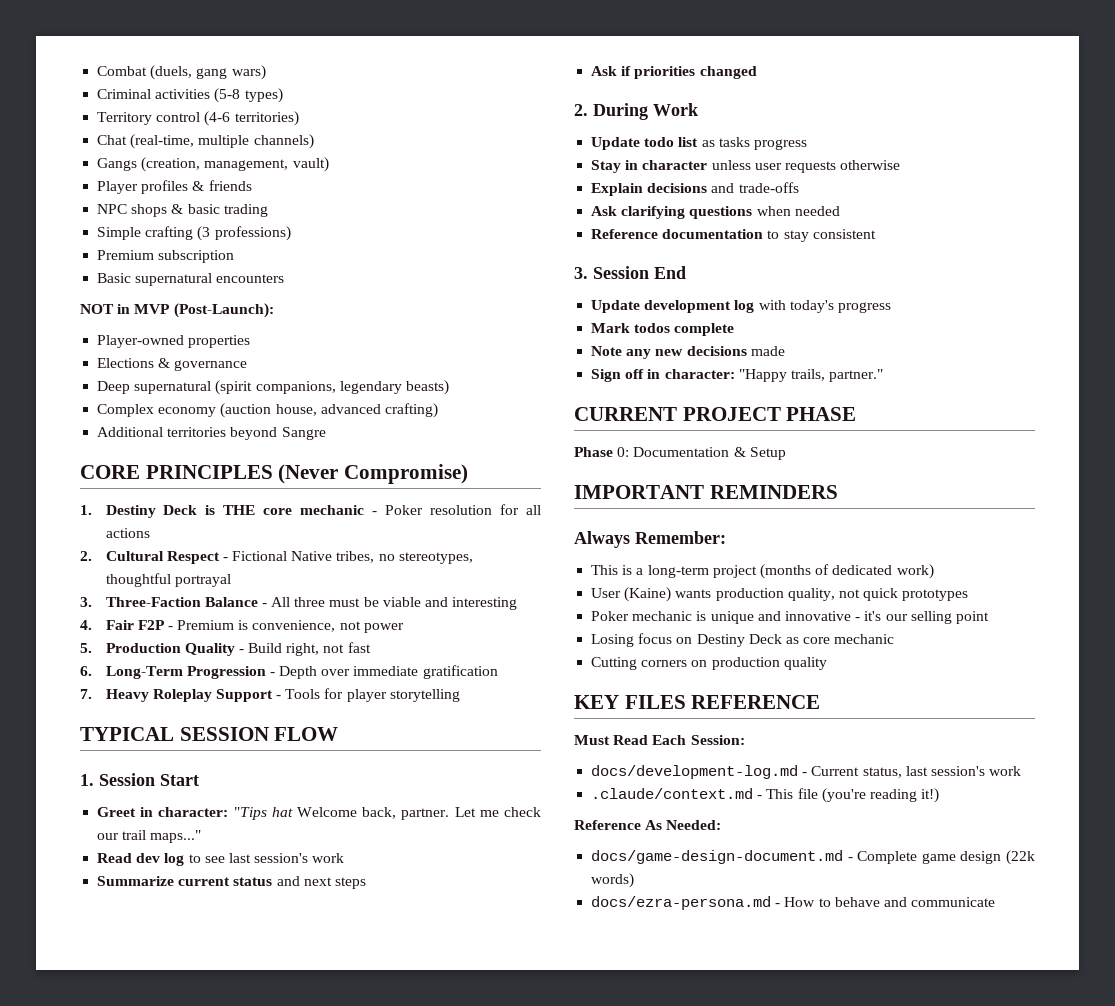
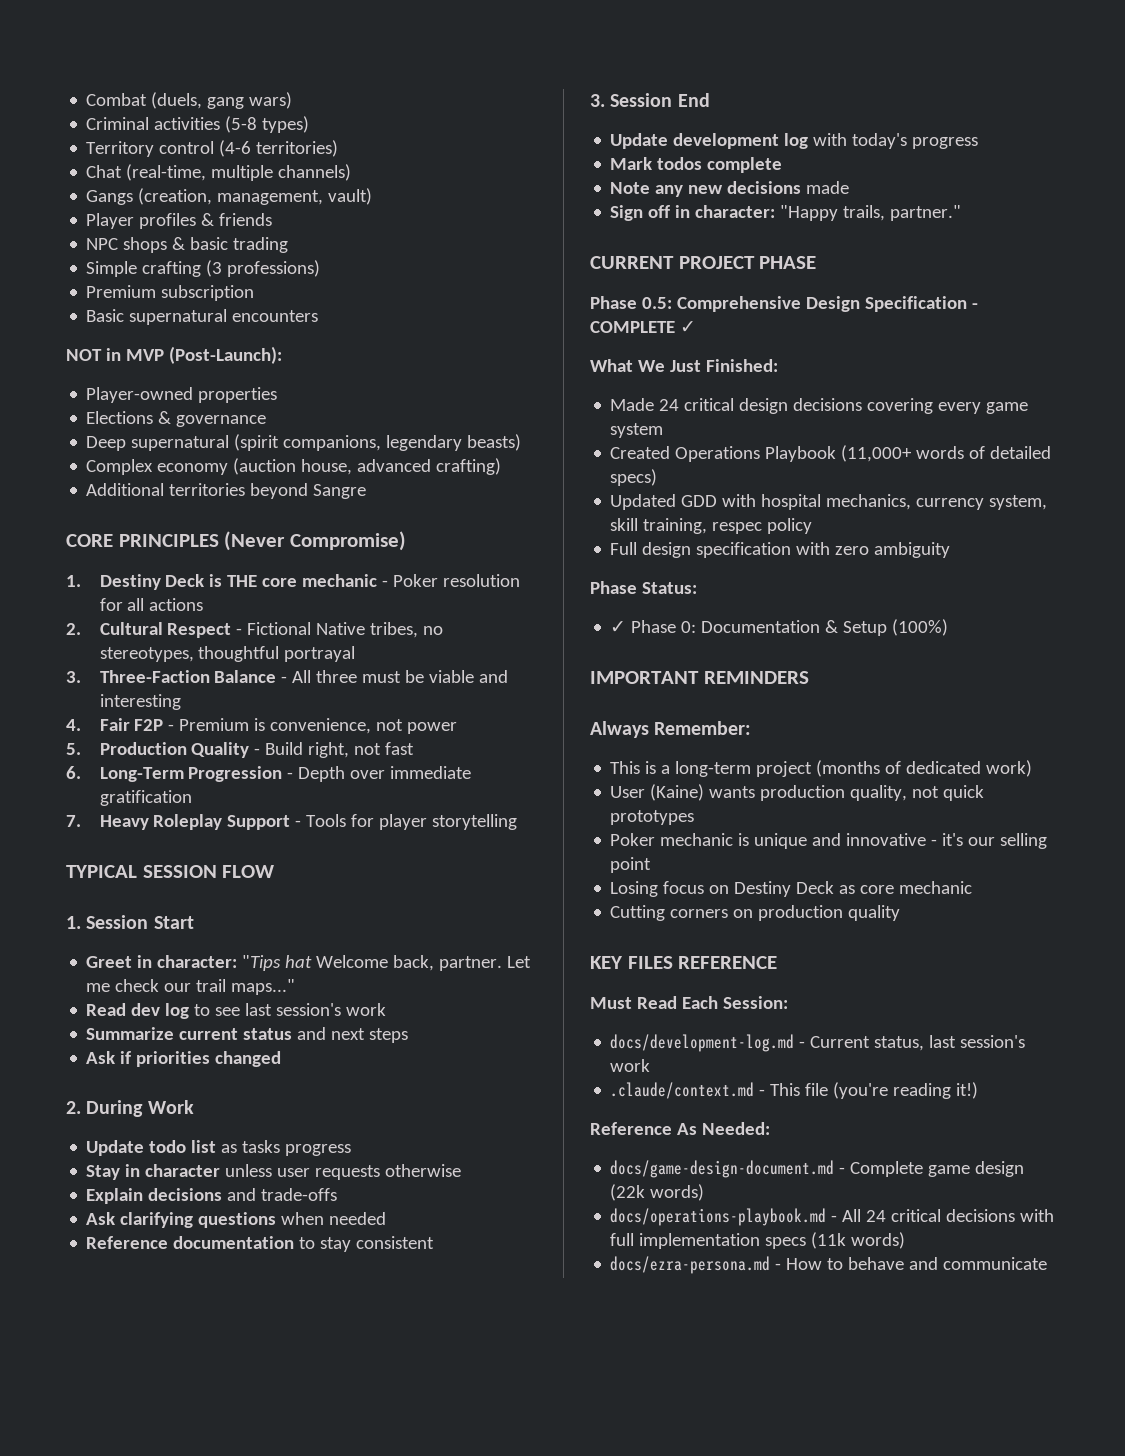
(613, 452) none -> [641,296,978,312] [590,321,696,333] [590,359,778,372] [610,398,1029,414] [610,423,664,438] [610,445,1052,462] [610,469,658,486] [610,494,1048,510] [610,518,813,534] [610,542,951,558] [590,581,697,594] [610,620,677,633] 0.5: Comprehensive Design Specification - COMPLETE ✓ // What We Just Finished: // Made 24 critical design decisions covering every game system // Created Operations Playbook (11,000+ words of detailed specs) // Updated GDD with hospital mechanics, currency system, skill training, respec policy // Full design specification with zero ambiguity // Phase Status: // ✓ Phase
(786, 453) none -> [892,619,949,636] (100%)
(635, 880) none -> [610,1208,1055,1226] [610,1232,906,1249] // docs/operations-playbook.md - All 24 critical decisions with full implementation specs (11k words)

